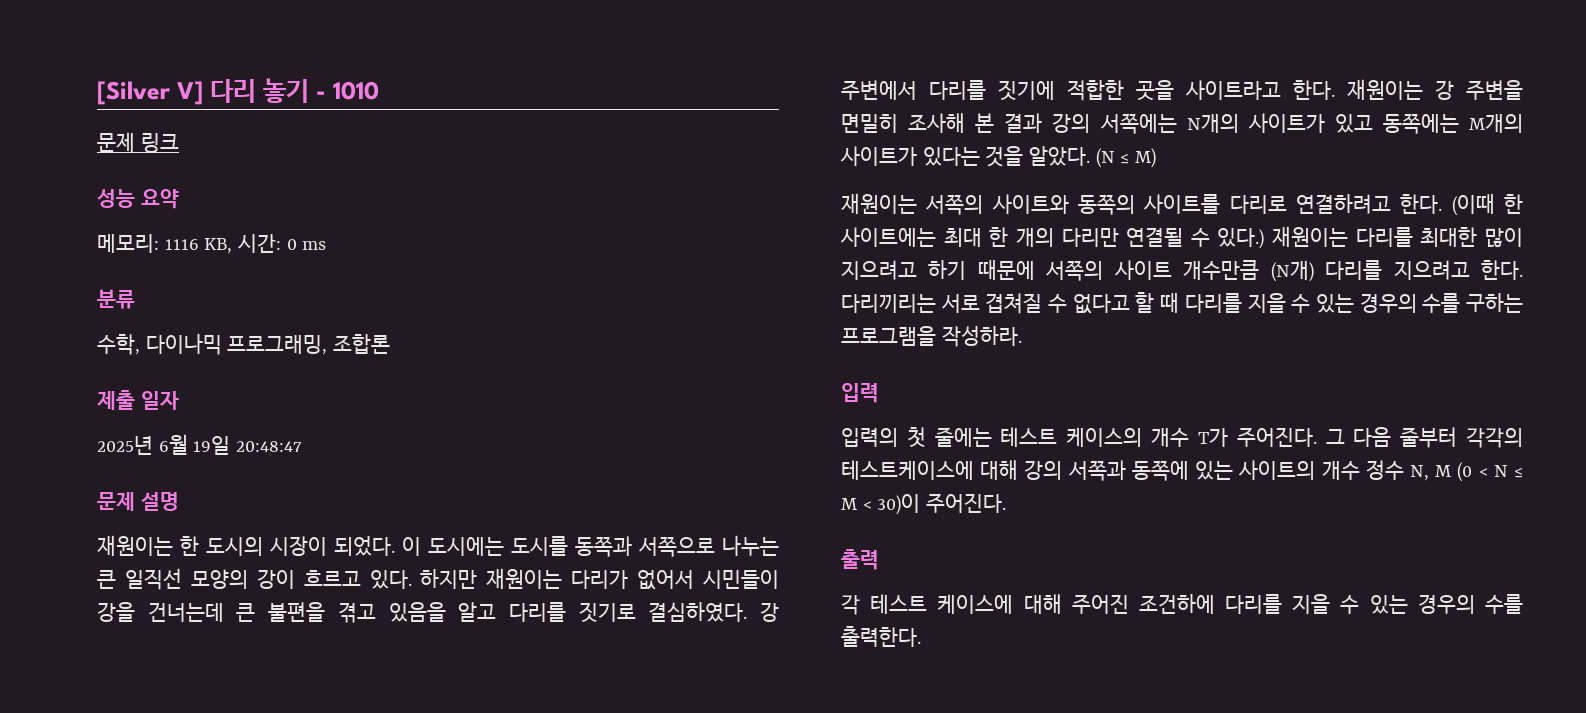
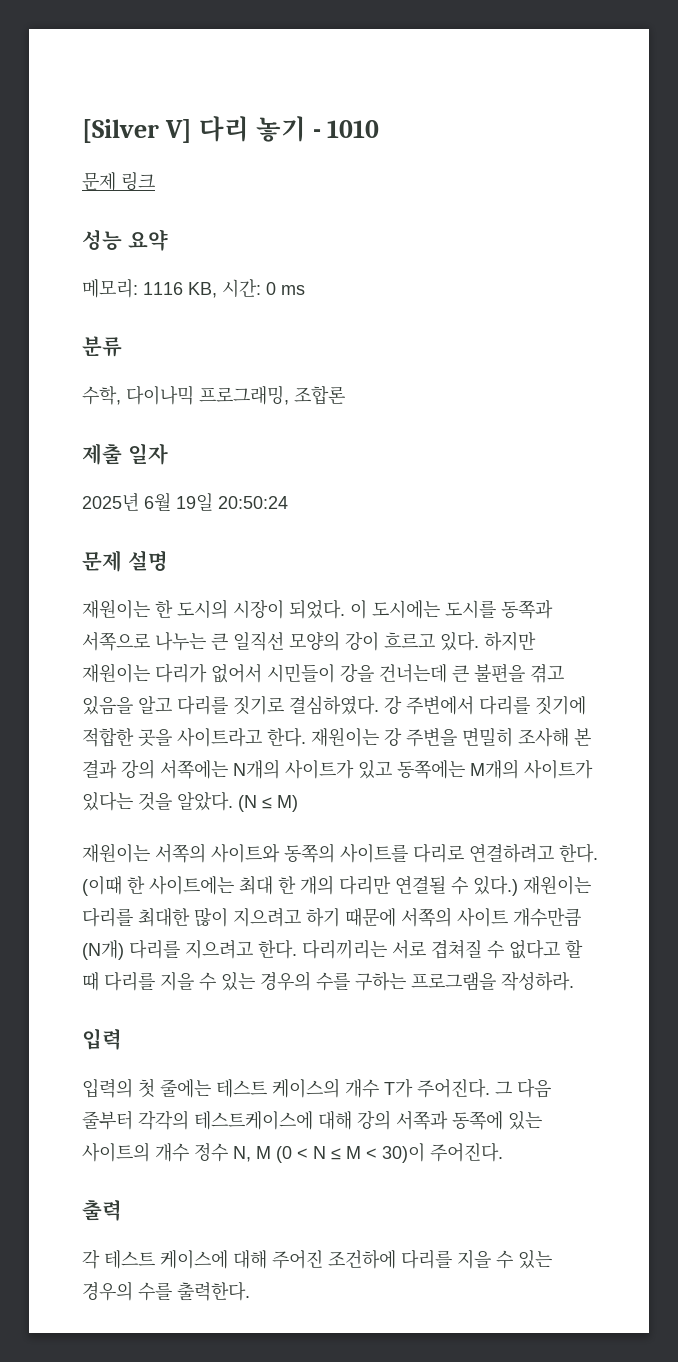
[236,441,303,452] 20:48:47 -> [218,496,288,509] 20:50:24

